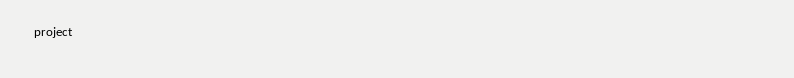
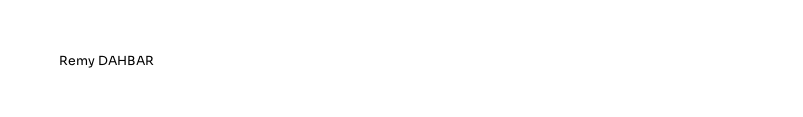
[34,27,73,38] project -> [59,55,155,68] Remy DAHBAR

